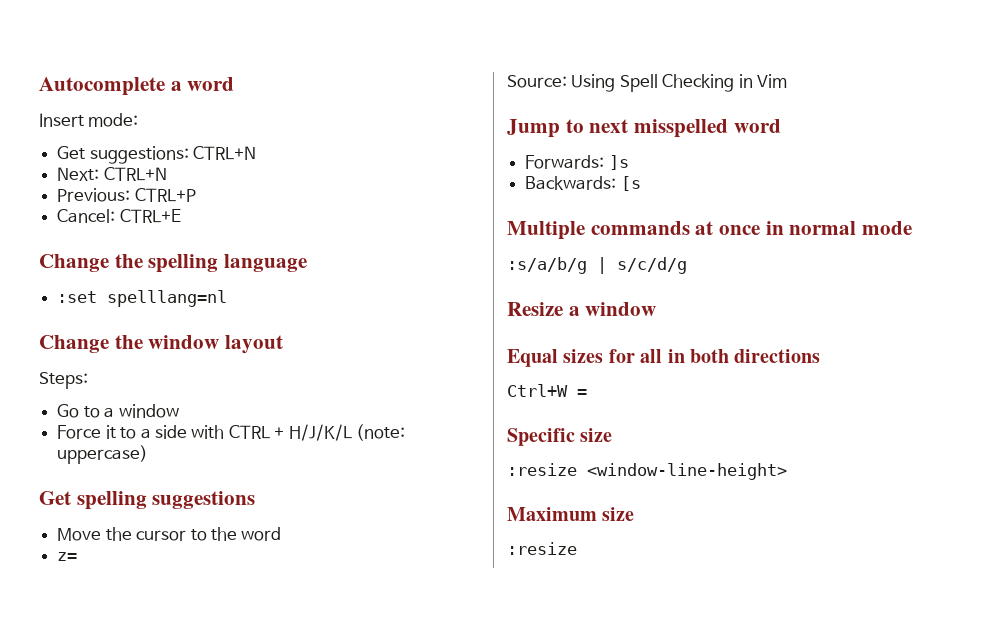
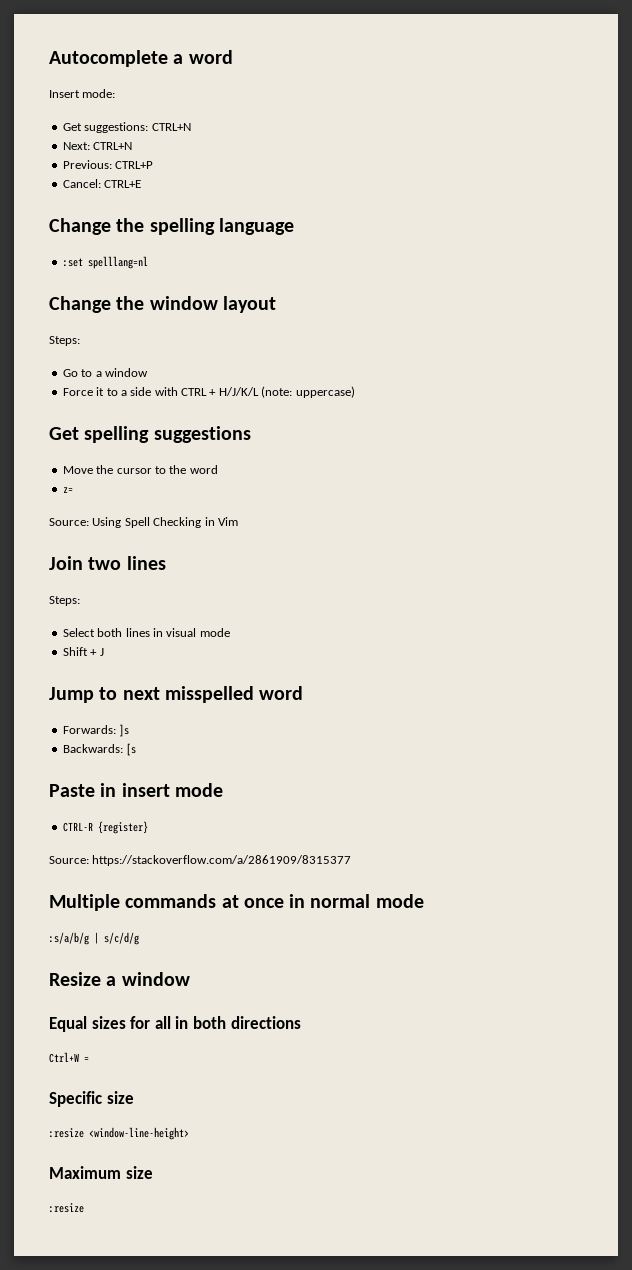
(788, 81) none -> [49,556,166,570] [49,596,80,606] [62,628,230,637] [62,647,104,656] // Join two lines // Steps: // Select both lines in visual mode // Shift + J
(641, 183) none -> [49,783,223,797] [62,821,148,834] [49,855,352,866] // Paste in insert mode // CTRL-R {register} // Source: https://stackoverflow.com/a/2861909/8315377

